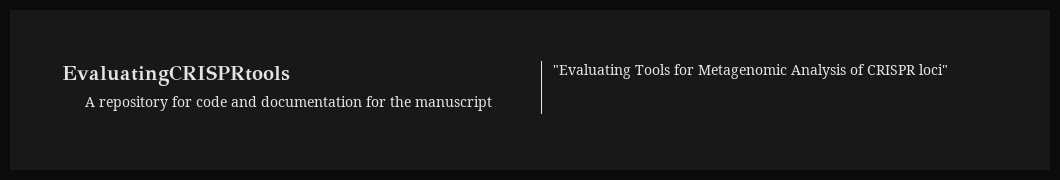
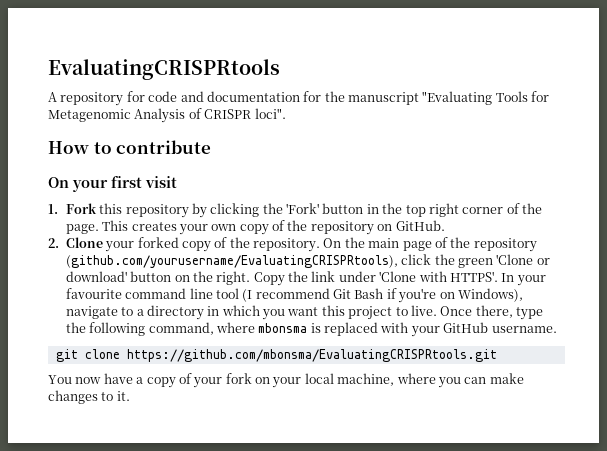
[919,64,948,75] loci" -> [254,108,286,119] [48,140,212,154] [48,176,177,192] [48,203,543,218] [65,220,445,235] [48,237,537,252] [65,254,550,268] [65,271,546,286] [65,288,523,303] [65,305,544,320] [65,322,557,337] [55,349,497,362] [48,373,524,388] [48,390,130,404] loci". // How to contribute // On your first visit // 1. Fork this repository by clicking the 'Fork' button in the top right corner of the page. This creates your own copy of the repository on GitHub. // 2. Clone your forked copy of the repository. On the main page of the repository (github.com/yourusername/EvaluatingCRISPRtools), click the green 'Clone or download' button on the right. Copy the link under 'Clone with HTTPS'. In your favourite command line tool (I recommend Git Bash if you're on Windows), navigate to a directory in which you want this project to live. Once there, type the following command, where mbonsma is replaced with your GitHub username. // git clone https://github.com/mbonsma/EvaluatingCRISPRtools.git // You now have a copy of your fork on your local machine, where you can make changes to it.

